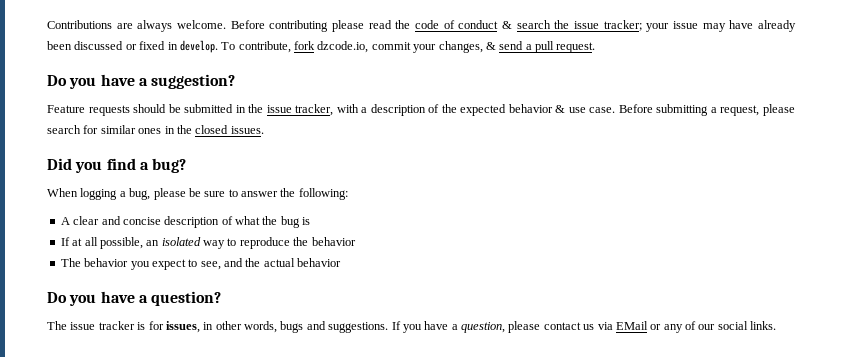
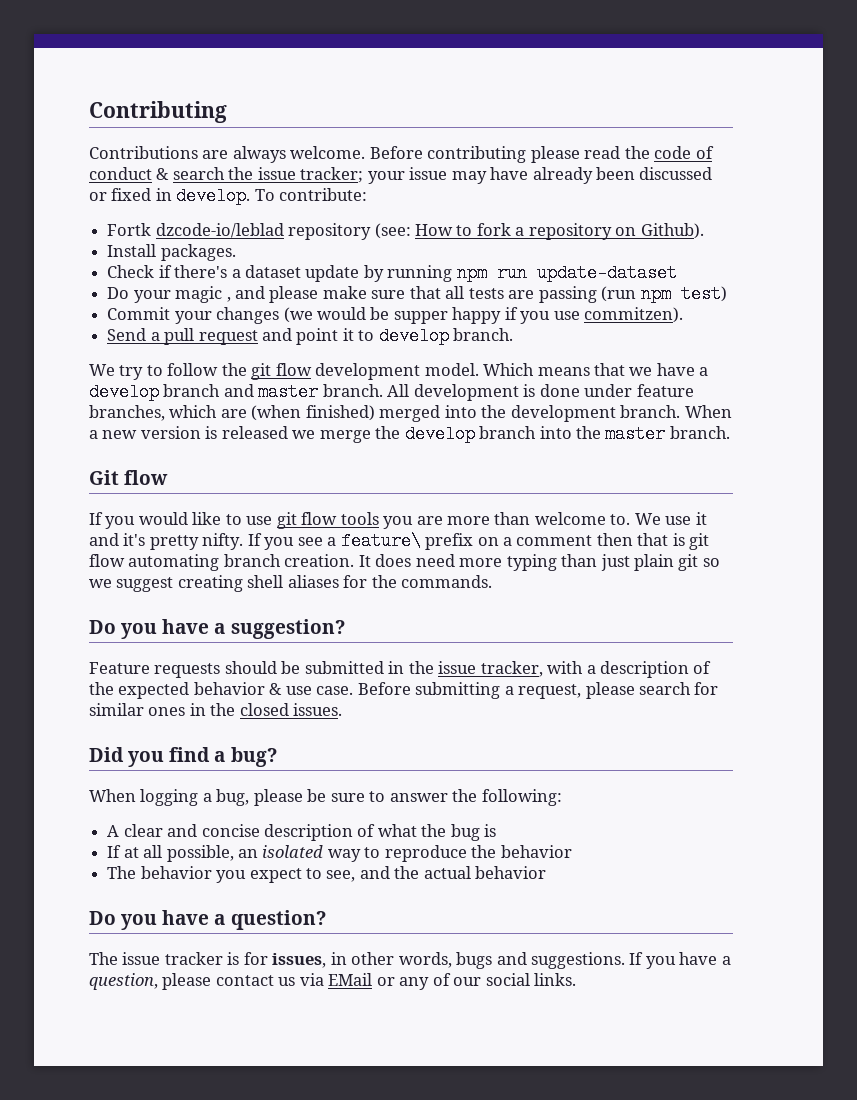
(47, 24) none -> [89,101,227,123] Contributing //
[238,41,596,53] contribute, fork dzcode.io, commit your changes, & send a pull request. -> [279,188,368,201] [107,223,704,240] [107,244,236,261] [107,264,677,282] [107,285,727,303] [107,307,684,324] [107,327,514,345] [89,363,709,380] [89,383,694,401] [89,405,732,422] [89,425,730,443] [89,470,169,485] [89,512,707,529] [89,532,710,550] [89,554,720,571] [89,575,493,592] contribute: // Fortk dzcode-io/leblad repository (see: How to fork a repository on Github). // Install packages. // Check if there's a dataset update by running npm run update-dataset // Do your magic , and please make sure that all tests are passing (run npm test) // Commit your changes (we would be supper happy if you use commitzen). // Send a pull request and point it to develop branch. // We try to follow the git flow development model. Which means that we have a develop branch and master branch. All development is done under feature branches, which are (when finished) merged into the development branch. When a new version is released we merge the develop branch into the master branch. // Git flow // If you would like to use git flow tools you are more than welcome to. We use it and it's pretty nifty. If you see a feature\ prefix on a comment then that is git flow automating branch creation. It does need more typing than just plain git so we suggest creating shell aliases for the commands.

